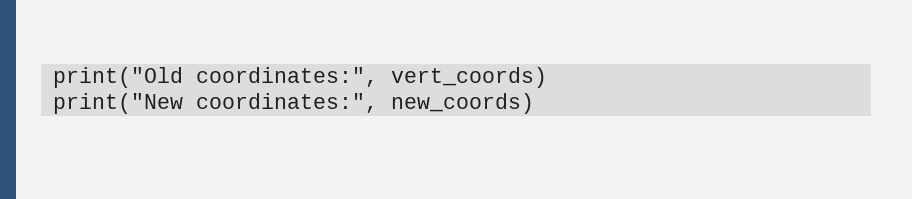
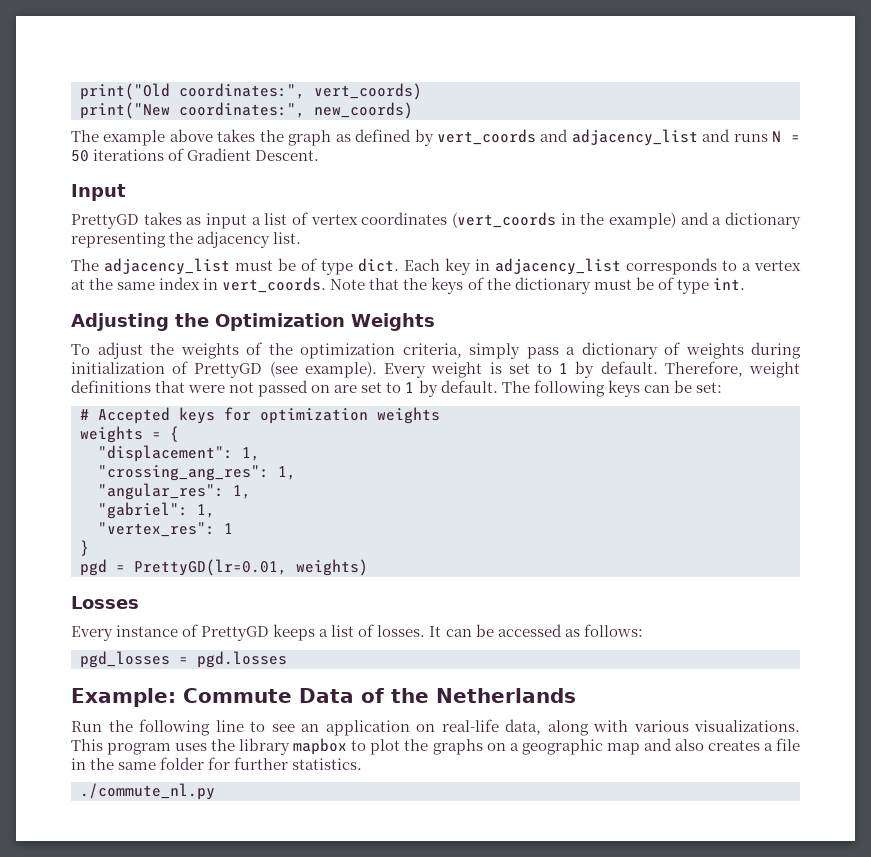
(535, 103) none -> [71,129,800,146] [71,148,320,162] [71,184,126,201] [71,212,801,229] [71,231,302,248] [71,258,801,275] [71,277,745,294] [71,313,435,331] [71,342,801,359] [71,361,800,378] [71,380,722,397] [80,407,440,424] [80,426,179,443] [98,445,260,462] [98,465,296,481] [98,483,251,500] [98,502,215,519] [98,522,233,537] [80,540,89,556] [80,559,368,576] [71,596,139,609] [71,624,643,641] [80,651,287,668] [71,688,576,707] [71,719,800,736] [71,738,800,755] [71,757,363,770] [80,783,215,800] // The example above takes the graph as defined by vert_coords and adjacency_list and runs N = 50 iterations of Gradient Descent. // Input // PrettyGD takes as input a list of vertex coordinates (vert_coords in the example) and a dictionary representing the adjacency list. // The adjacency_list must be of type dict. Each key in adjacency_list corresponds to a vertex at the same index in vert_coords. Note that the keys of the dictionary must be of type int. // Adjusting the Optimization Weights // To adjust the weights of the optimization criteria, simply pass a dictionary of weights during initialization of PrettyGD (see example). Every weight is set to 1 by default. Therefore, weight definitions that were not passed on are set to 1 by default. The following keys can be set: // # Accepted keys for optimization weights // weights = { // "displacement": 1, // "crossing_ang_res": 1, // "angular_res": 1, // "gabriel": 1, // "vertex_res": 1 // } // pgd = PrettyGD(lr=0.01, weights) // Losses // Every instance of PrettyGD keeps a list of losses. It can be accessed as follows: // pgd_losses = pgd.losses // Example: Commute Data of the Netherlands // Run the following line to see an application on real-life data, along with various visualizations. This program uses the library mapbox to plot the graphs on a geographic map and also creates a file in the same folder for further statistics. // ./commute_nl.py

